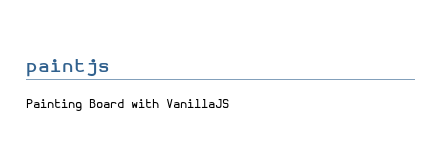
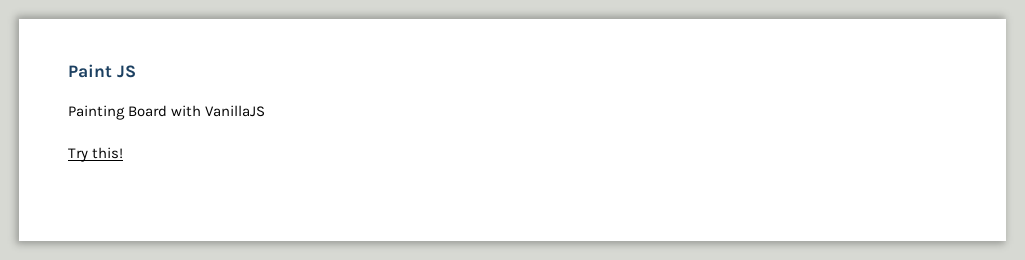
[26,59,110,77] paintjs -> [68,64,136,78] Paint JS
(229, 103) none -> [68,147,124,162] // Try this!

